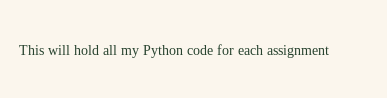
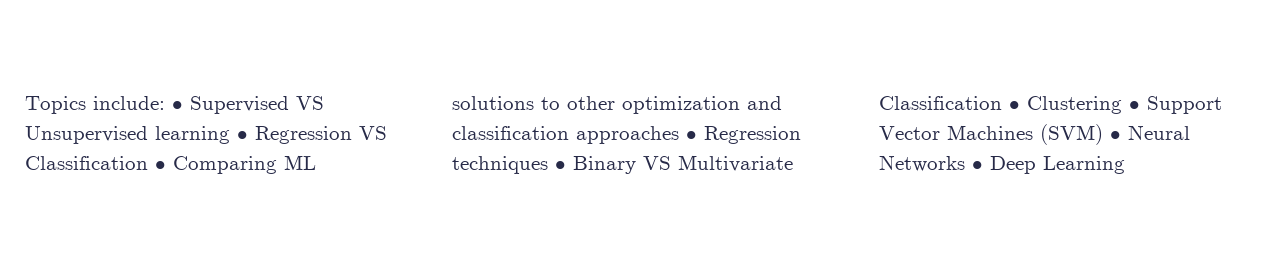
[19,44,329,58] This will hold all my Python code for each assignment -> [25,96,324,114] [25,126,387,144] [25,155,316,174] [452,96,782,114] [452,126,801,144] [452,155,793,174] [879,96,1222,114] [879,124,1190,145] [879,155,1125,174] Topics include: • Supervised VS Unsupervised learning • Regression VS Classification • Comparing ML solutions to other optimization and classification approaches • Regression techniques • Binary VS Multivariate Classification • Clustering • Support Vector Machines (SVM) • Neural Networks • Deep Learning

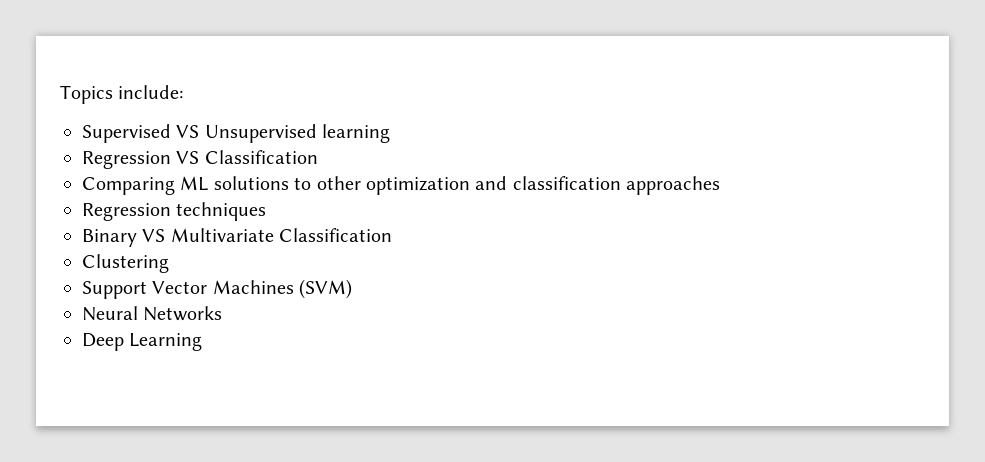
[172,101,183,110] • -> (184, 92) //
[237,131,248,140] • -> (391, 133) //
[155,161,166,170] • -> (318, 157) //
[686,131,697,140] • -> (721, 185) //
[555,161,566,170] • -> (267, 211) //
[1009,101,1020,110] • -> (393, 235) //
[1129,101,1140,110] • -> (169, 263) //
[1110,131,1121,140] • -> (353, 289) //
[972,161,983,170] • -> (223, 313) //

